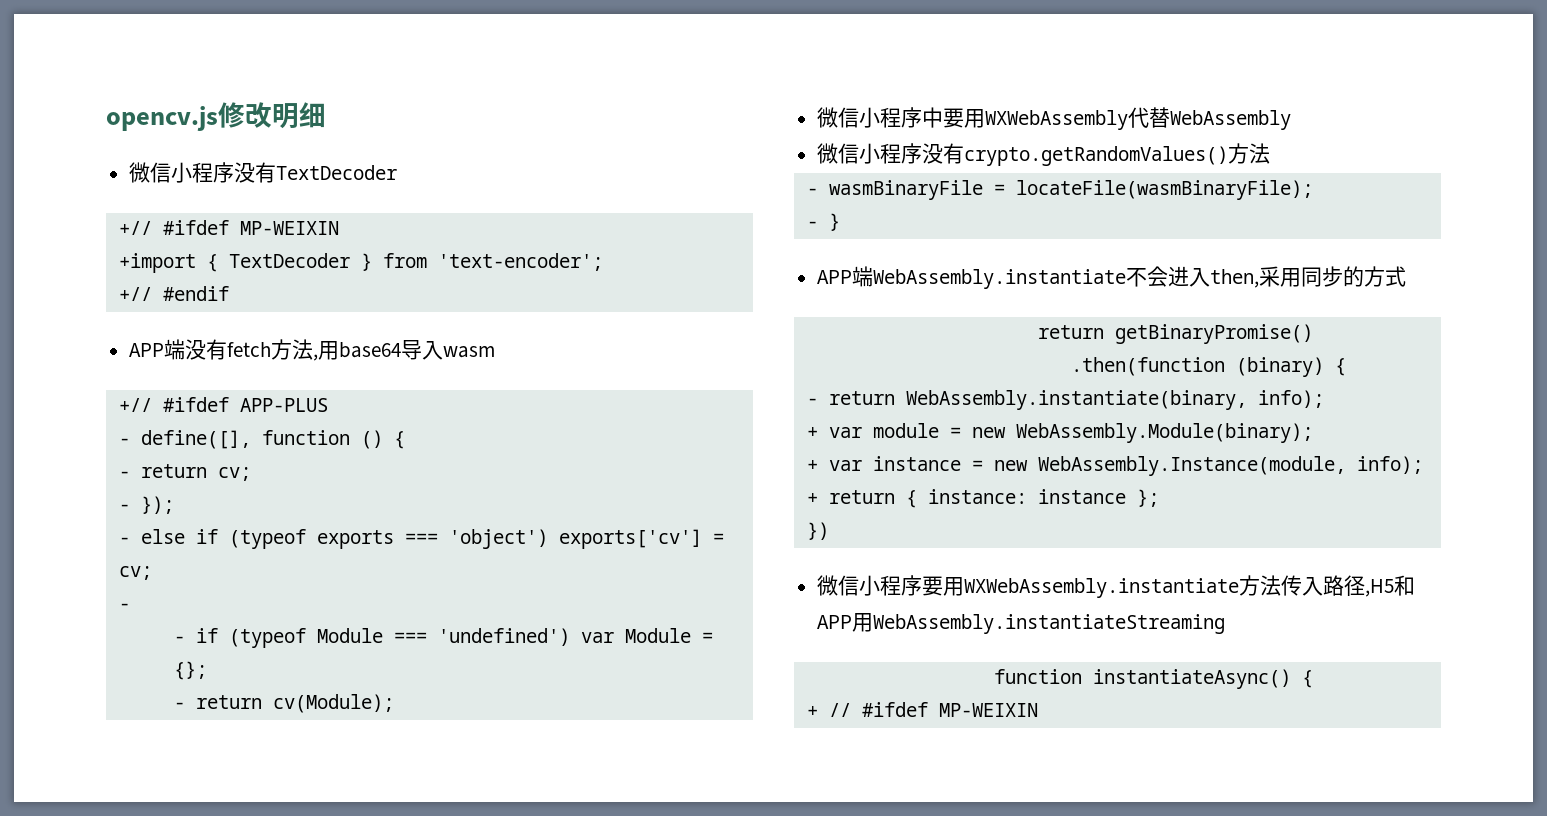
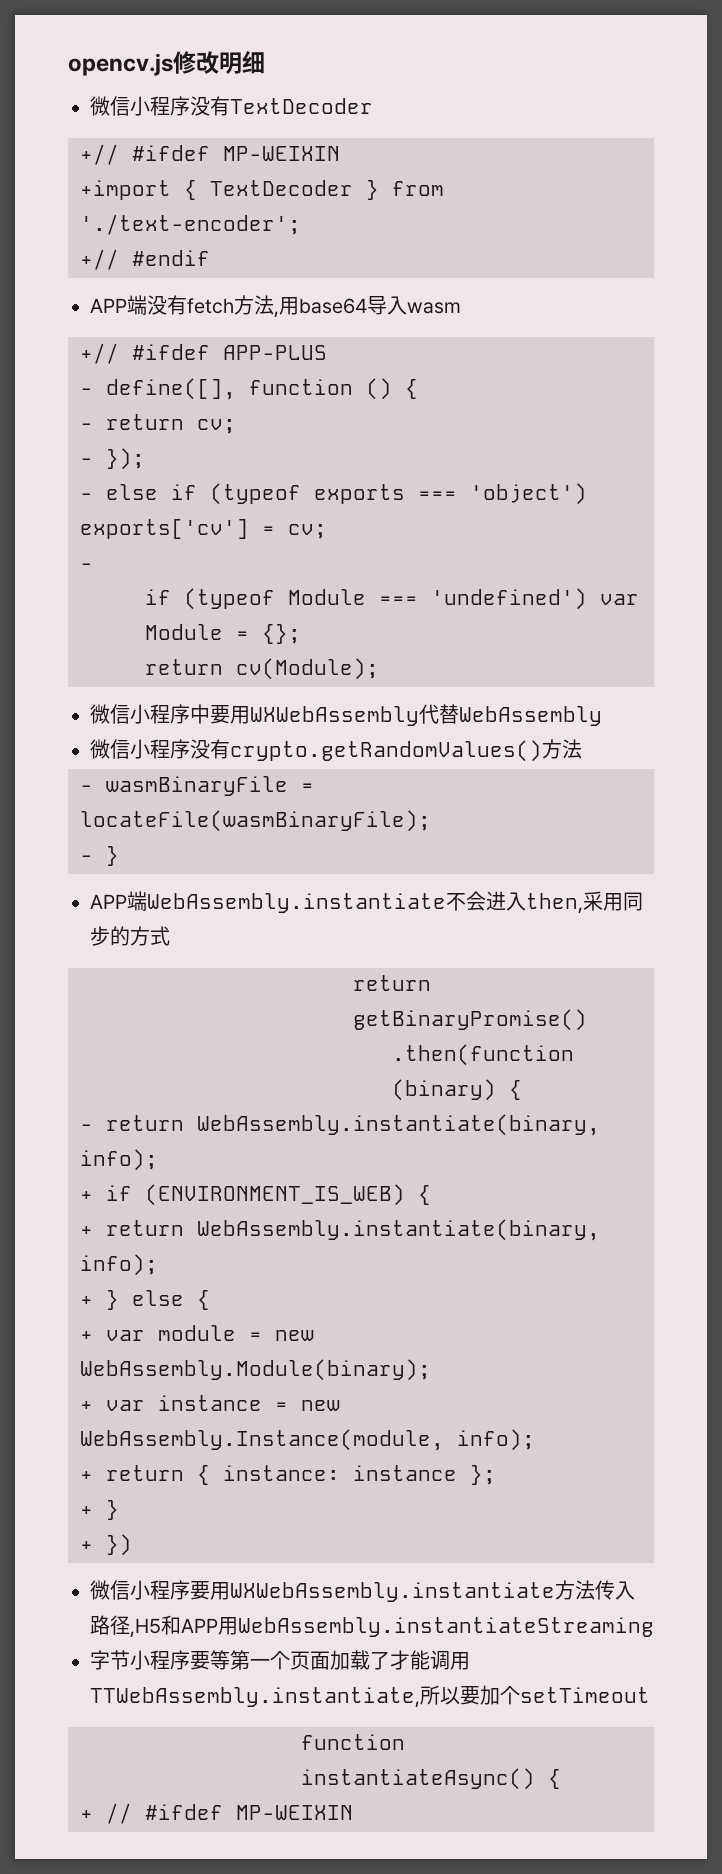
[437,253,603,271] 'text-encoder'; -> [80,214,301,235] './text-encoder';
[173,636,185,643] - -> (93, 566) none
[173,702,185,709] - -> (301, 634) none
(1324, 399) none -> [80,1184,431,1206] [80,1219,600,1241] [80,1254,158,1276] [80,1290,210,1310] // + if (ENVIRONMENT_IS_WEB) { // + return WebAssembly.instantiate(binary, info); // + } else {
(1159, 498) none -> [80,1500,119,1520] [80,1541,93,1551] + } // +
(1226, 624) none -> [90,1650,470,1670] [90,1685,650,1708] // 字节小程序要等第一个页面加载了才能调用TTWebAssembly.instantiate,所以要加个setTimeout

